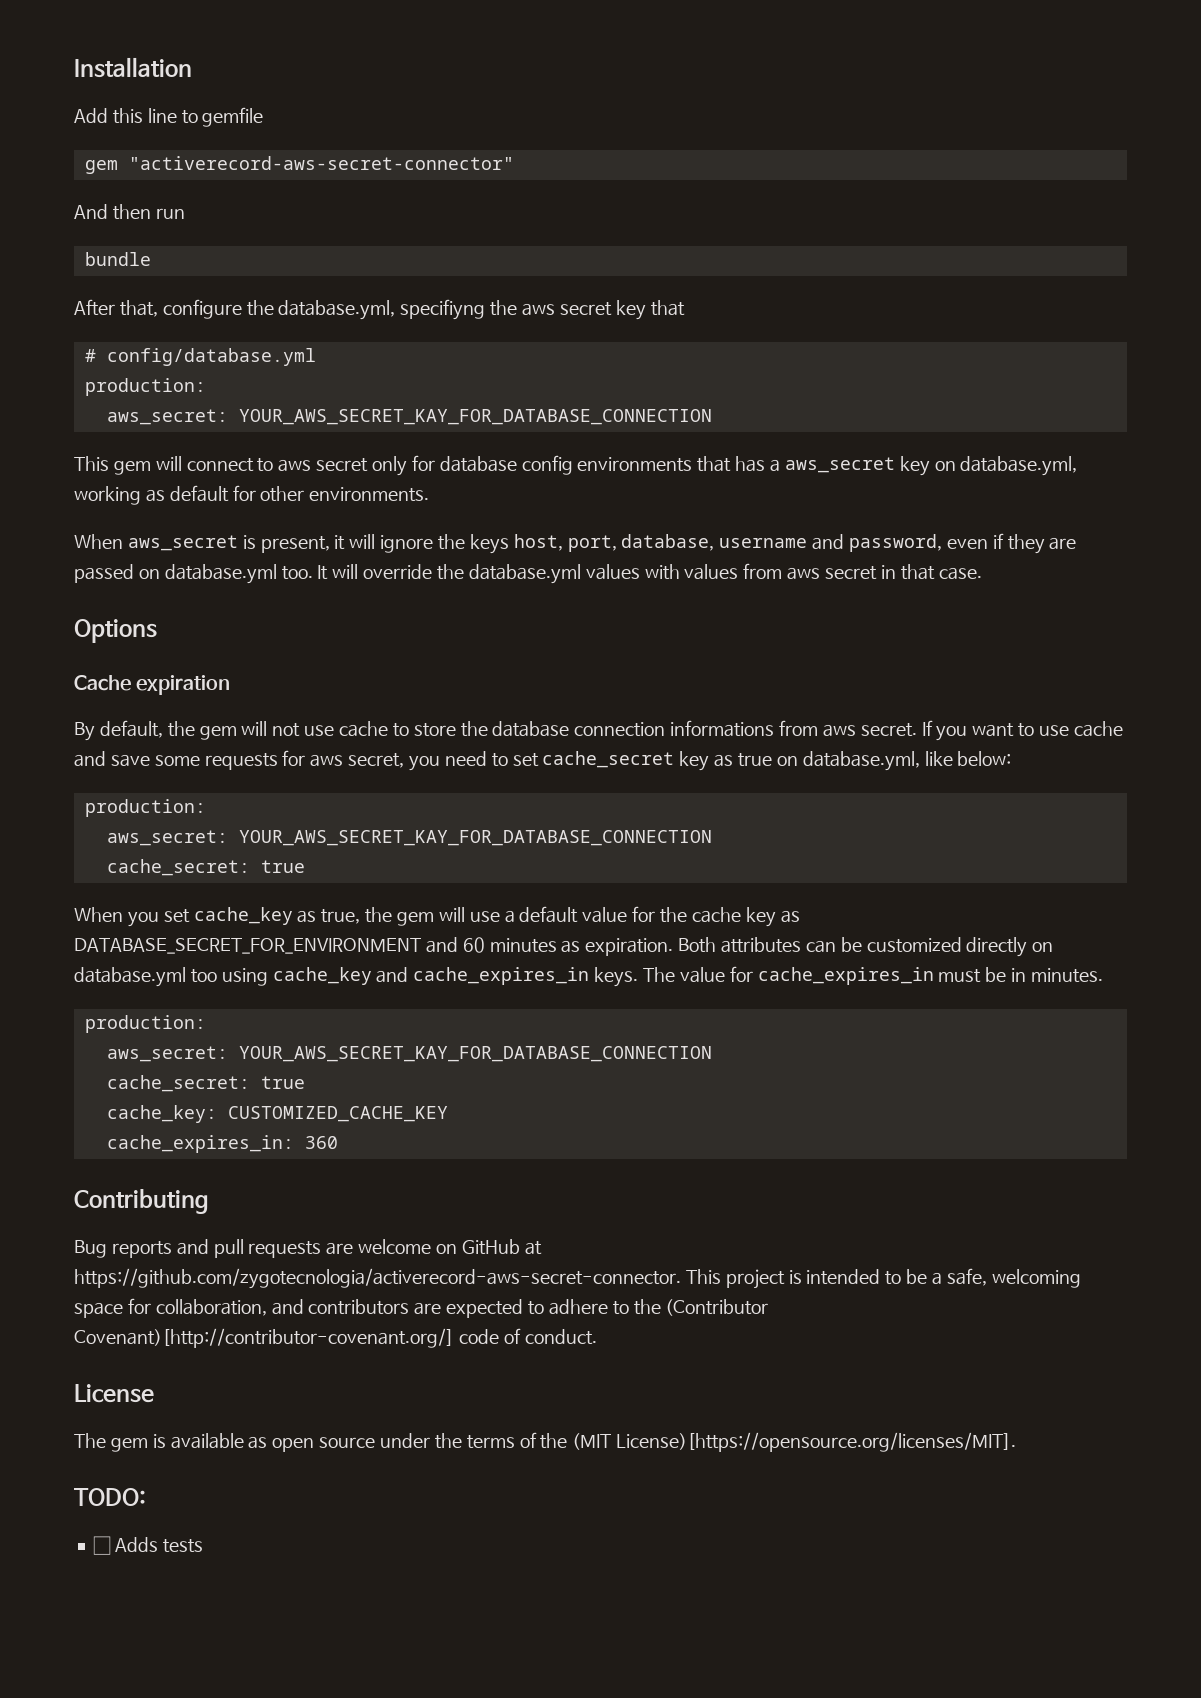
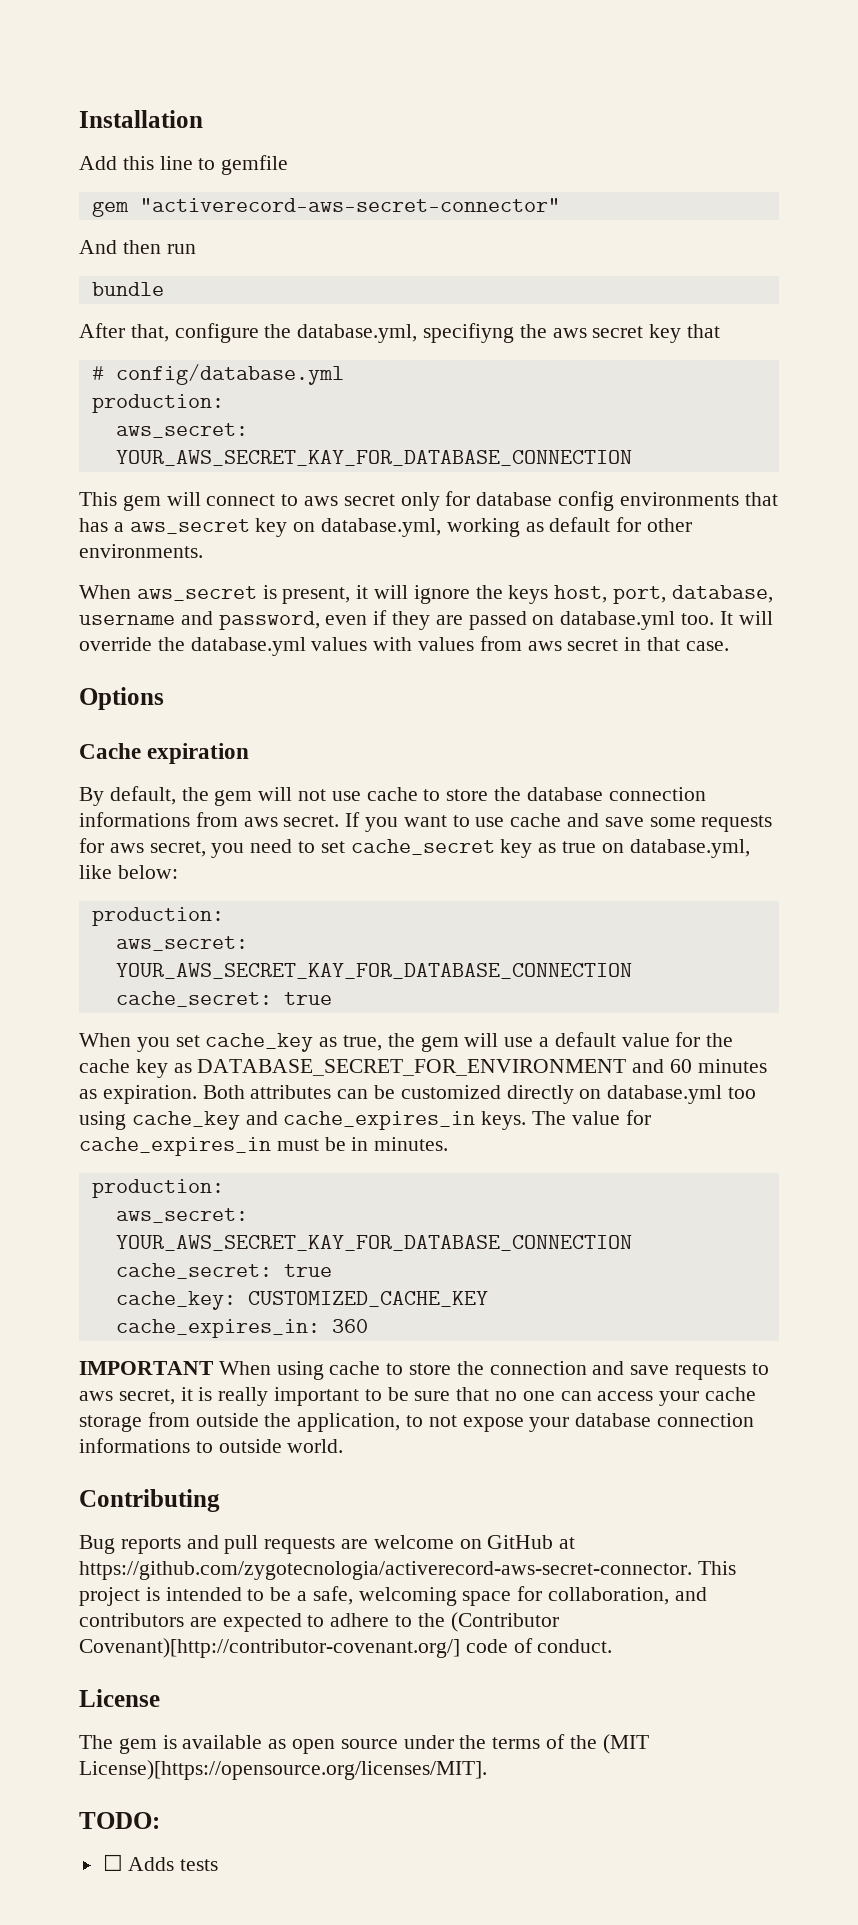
(338, 1142) none -> [79,1361,769,1380] [79,1387,757,1406] [79,1412,755,1432] [79,1438,344,1453] // IMPORTANT When using cache to store the connection and save requests to aws secret, it is really important to be sure that no one can access your cache storage from outside the application, to not expose your database connection informations to outside world.

